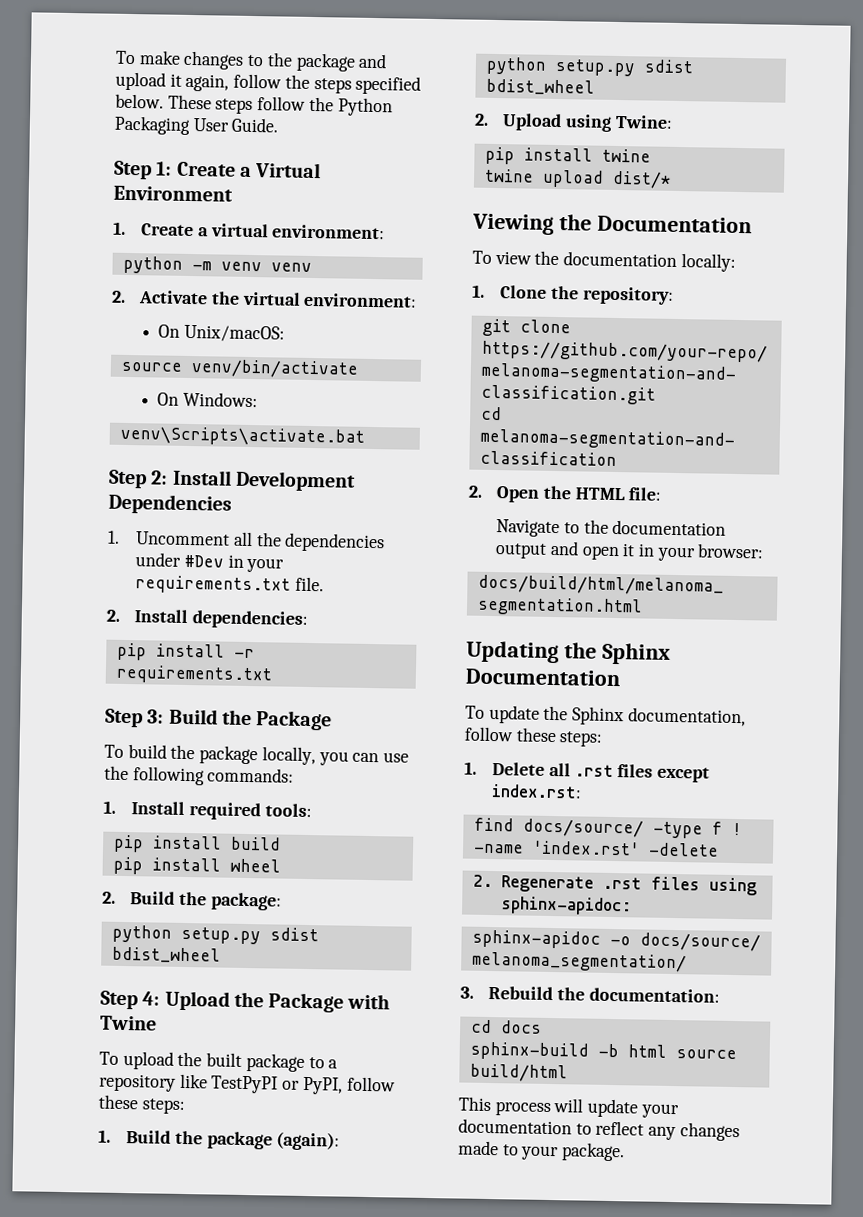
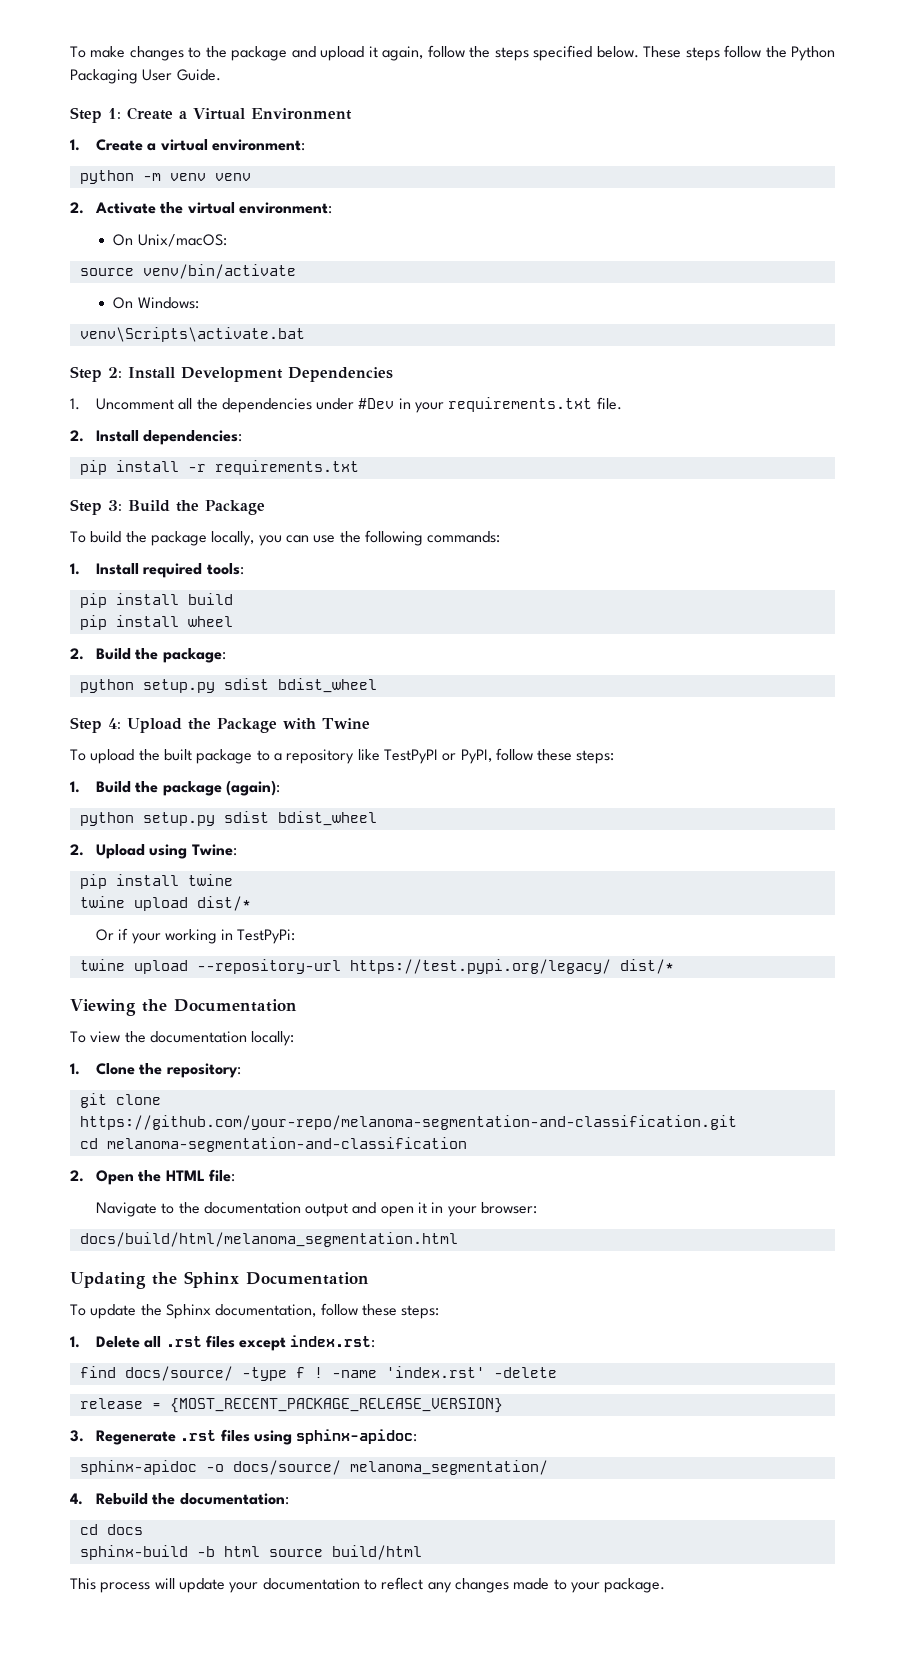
(671, 179) none -> [95,928,296,944] [79,959,674,974] // Or if your working in TestPyPi: // twine upload --repository-url https://test.pypi.org/legacy/ dist/*
[472,874,493,888] 2. -> [79,1398,503,1413] [70,1430,84,1442] release = {MOST_RECENT_PACKAGE_RELEASE_VERSION} // 3.
[460,986,474,999] 3. -> [70,1493,83,1505] 4.

